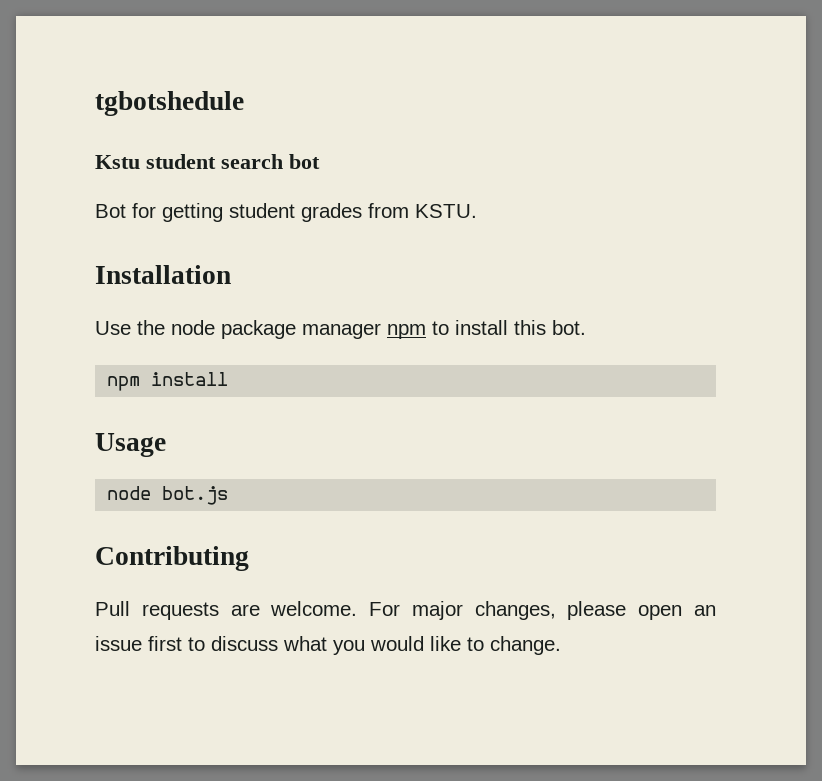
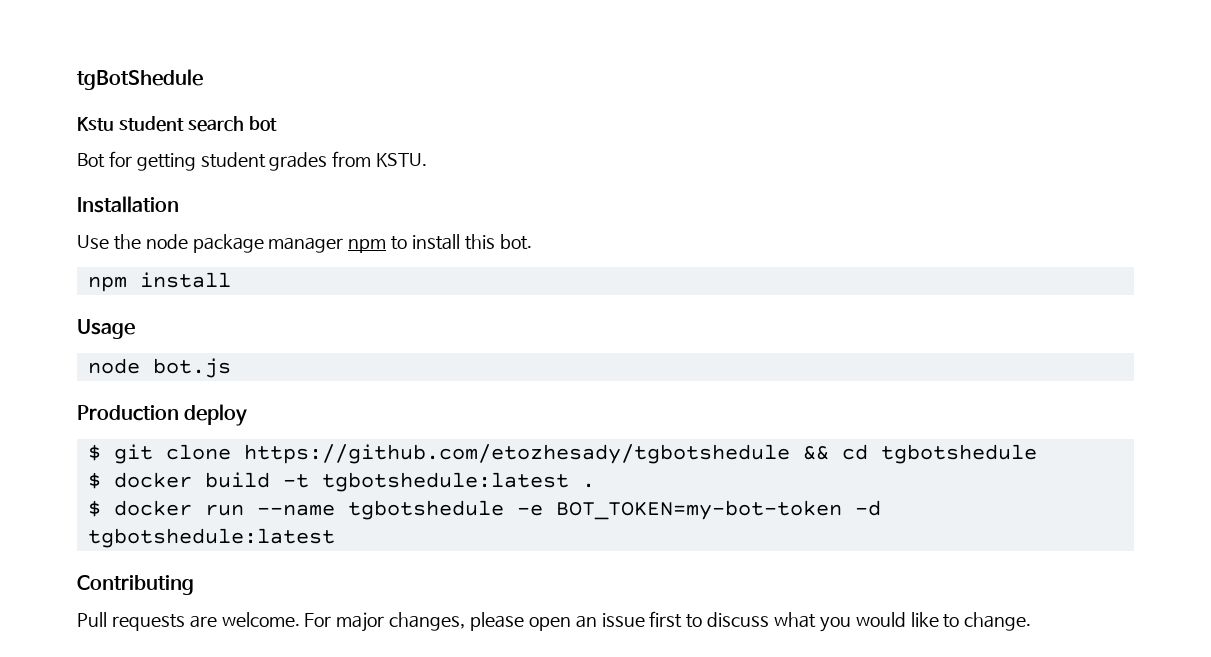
[95,91,244,116] tgbotshedule -> [77,69,203,90] tgBotShedule
(229, 495) none -> [77,404,248,426] [87,444,1037,464] [87,472,595,492] [87,500,881,520] [87,528,335,548] // Production deploy // $ git clone https://github.com/etozhesady/tgbotshedule && cd tgbotshedule // $ docker build -t tgbotshedule:latest . // $ docker run --name tgbotshedule -e BOT_TOKEN=my-bot-token -d tgbotshedule:latest

